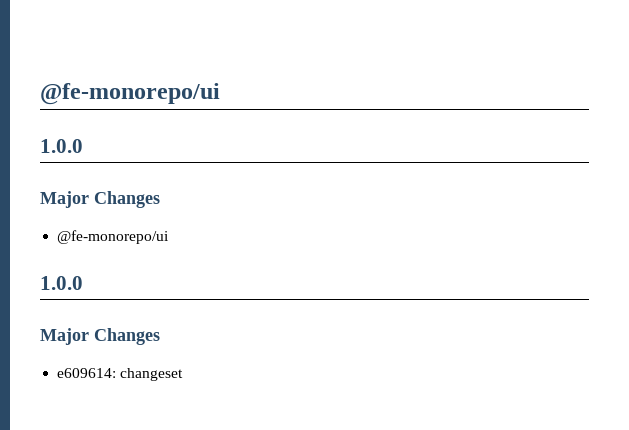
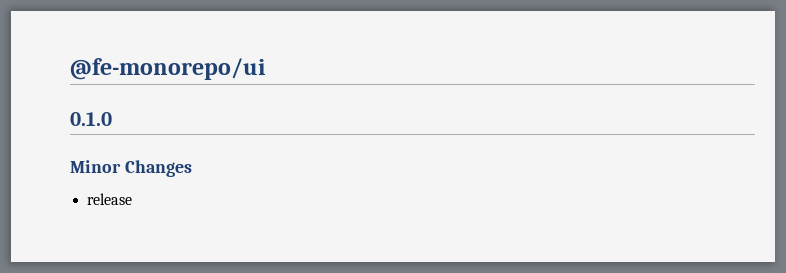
[40,83,220,105] [40,139,83,153] [40,191,160,208] [57,230,170,244] [40,276,83,290] [40,328,160,345] [57,368,184,381] @fe-monorepo/ui // 1.0.0 // Major Changes // @fe-monorepo/ui // 1.0.0 // Major Changes // e609614: changeset -> [70,58,266,80] [70,112,112,126] [70,160,192,177] [87,193,133,205] @fe-monorepo/ui // 0.1.0 // Minor Changes // release

